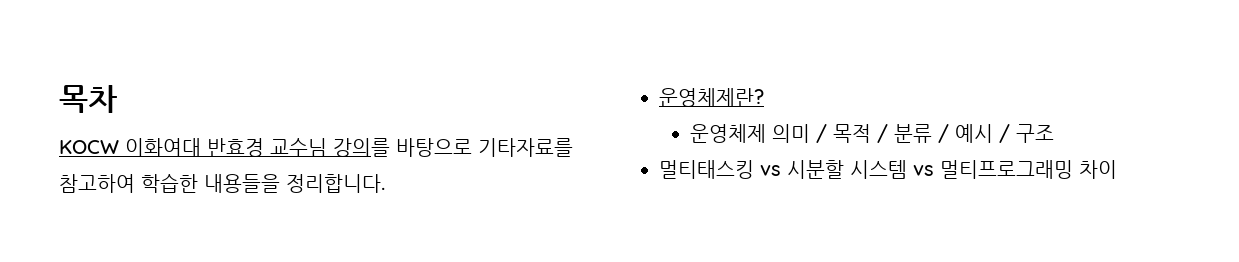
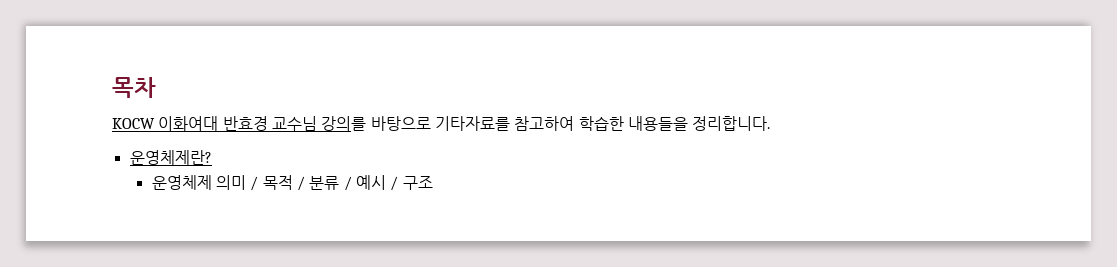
[659,160,1117,179] // 멀티태스킹 vs 시분할 시스템 vs 멀티프로그래밍 차이 -> (433, 183) none

